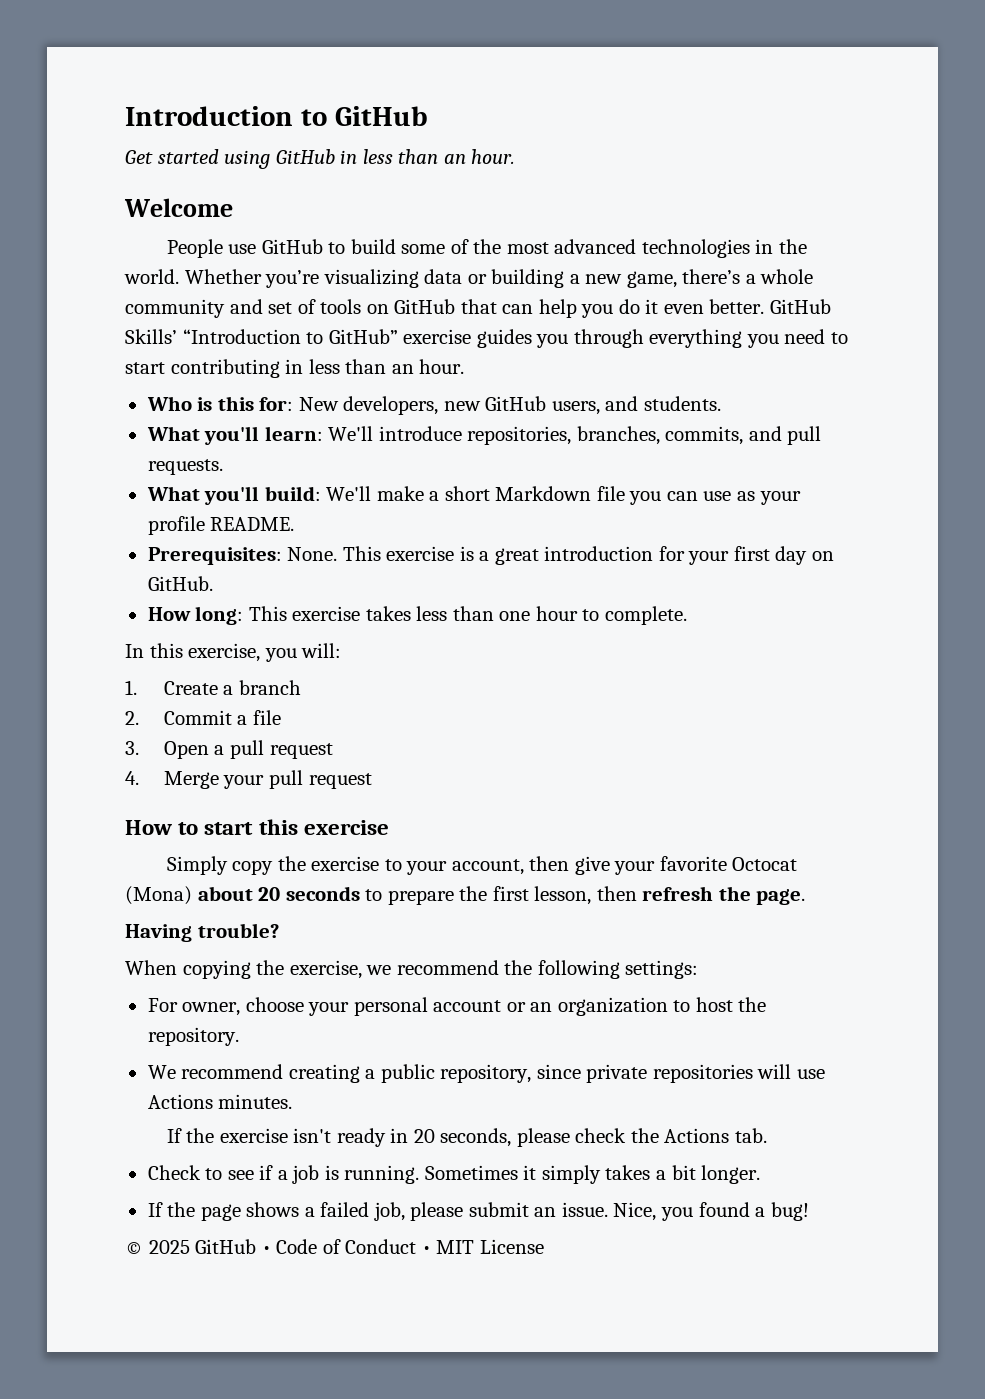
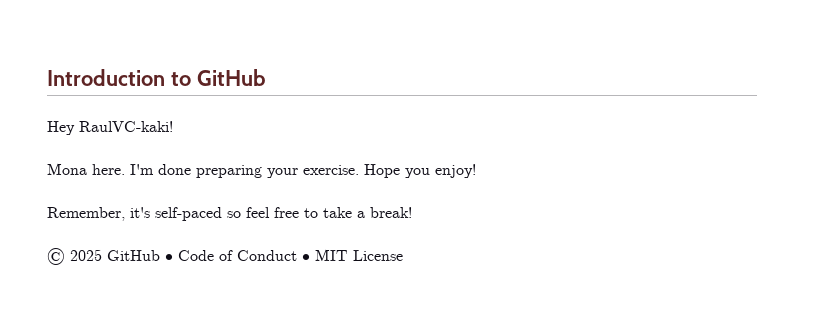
[125,149,516,169] [124,198,233,217] [166,239,807,258] [124,269,814,288] [125,299,832,318] [125,329,848,348] [125,359,465,378] [146,396,721,415] [146,426,822,445] [147,459,223,475] [146,486,801,505] [147,516,295,535] [147,546,834,565] [147,576,213,591] [147,606,687,625] [125,643,342,662] [125,680,302,695] [125,710,282,725] [125,740,333,759] [125,770,372,789] [125,819,389,835] [166,856,798,875] [125,886,806,905] [125,923,279,942] [125,960,699,979] [147,997,767,1016] [147,1027,239,1046] [147,1064,825,1083] [147,1094,293,1109] [166,1128,767,1147] [147,1165,761,1184] [147,1202,809,1221] Get started using GitHub in less than an hour. // Welcome // People use GitHub to build some of the most advanced technologies in the world. Whether you’re visualizing data or building a new game, there’s a whole community and set of tools on GitHub that can help you do it even better. GitHub Skills’ “Introduction to GitHub” exercise guides you through everything you need to start contributing in less than an hour. // Who is this for: New developers, new GitHub users, and students. // What you'll learn: We'll introduce repositories, branches, commits, and pull requests. // What you'll build: We'll make a short Markdown file you can use as your profile README. // Prerequisites: None. This exercise is a great introduction for your first day on GitHub. // How long: This exercise takes less than one hour to complete. // In this exercise, you will: // 1. Create a branch // 2. Commit a file // 3. Open a pull request // 4. Merge your pull request // How to start this exercise // Simply copy the exercise to your account, then give your favorite Octocat (Mona) about 20 seconds to prepare the first lesson, then refresh the page. // Having trouble? // When copying the exercise, we recommend the following settings: // For owner, choose your personal account or an organization to host the repository. // We recommend creating a public repository, since private repositories will use Actions minutes. // If the exercise isn't ready in 20 seconds, please check the Actions tab. // Check to see if a job is running. Sometimes it simply takes a bit longer. // If the page shows a failed job, please submit an issue. Nice, you found a bug! -> [47,121,173,135] [47,163,476,178] [47,207,412,221] Hey RaulVC-kaki! // Mona here. I'm done preparing your exercise. Hope you enjoy! // Remember, it's self-paced so feel free to take a break!

